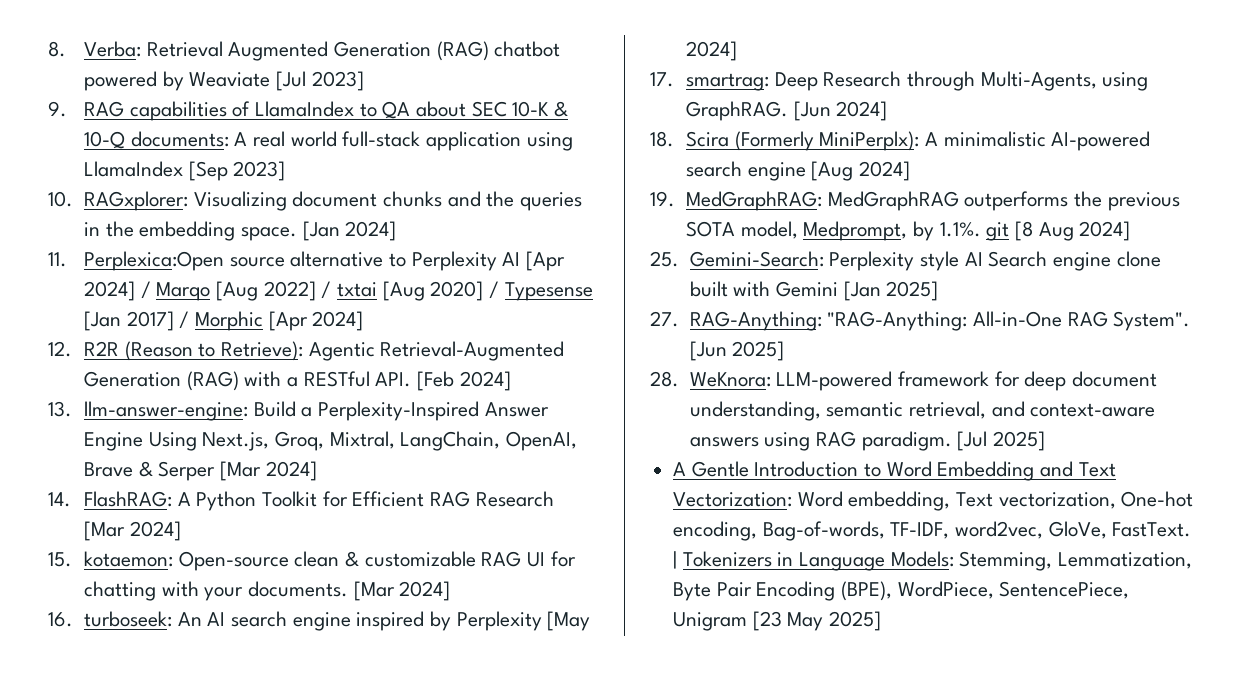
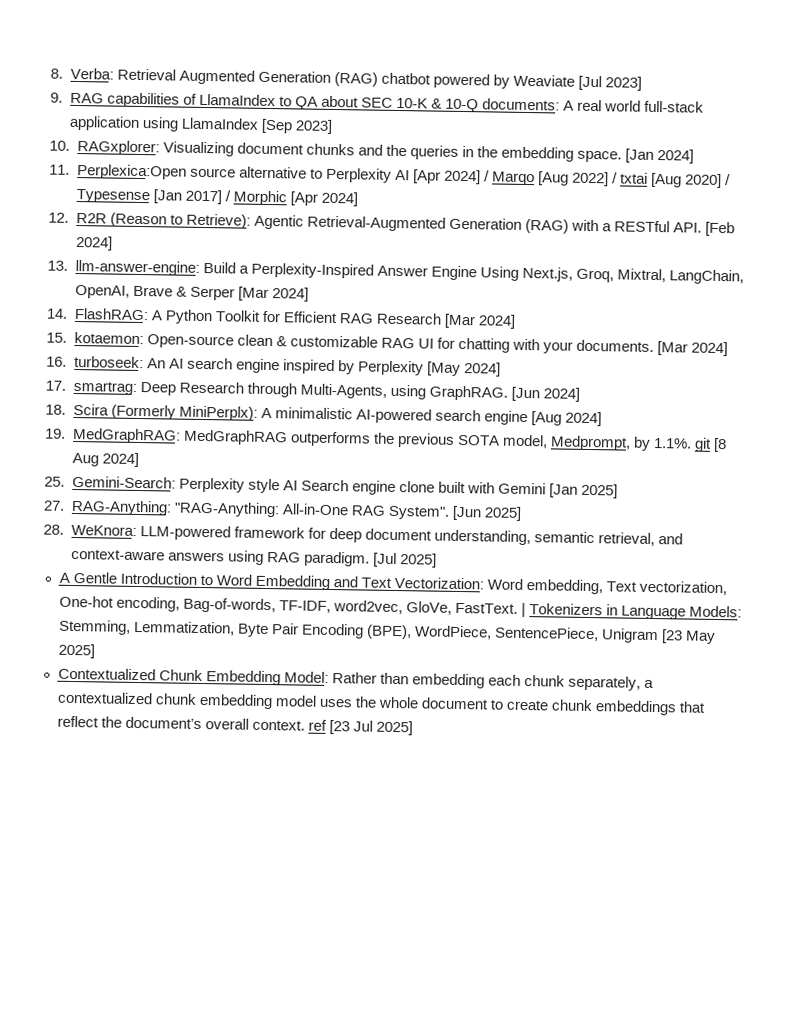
(882, 621) none -> [57,667,654,691] [56,691,707,716] [56,715,413,736] // Contextualized Chunk Embedding Model: Rather than embedding each chunk separately, a contextualized chunk embedding model uses the whole document to create chunk embeddings that reflect the document’s overall context. ref [23 Jul 2025]

